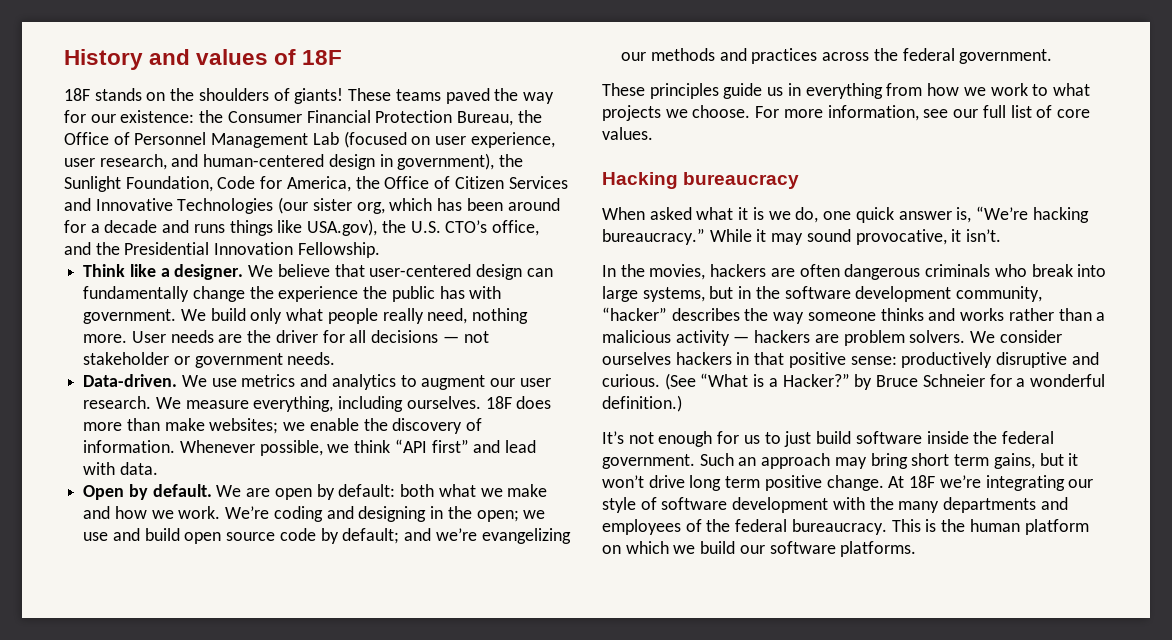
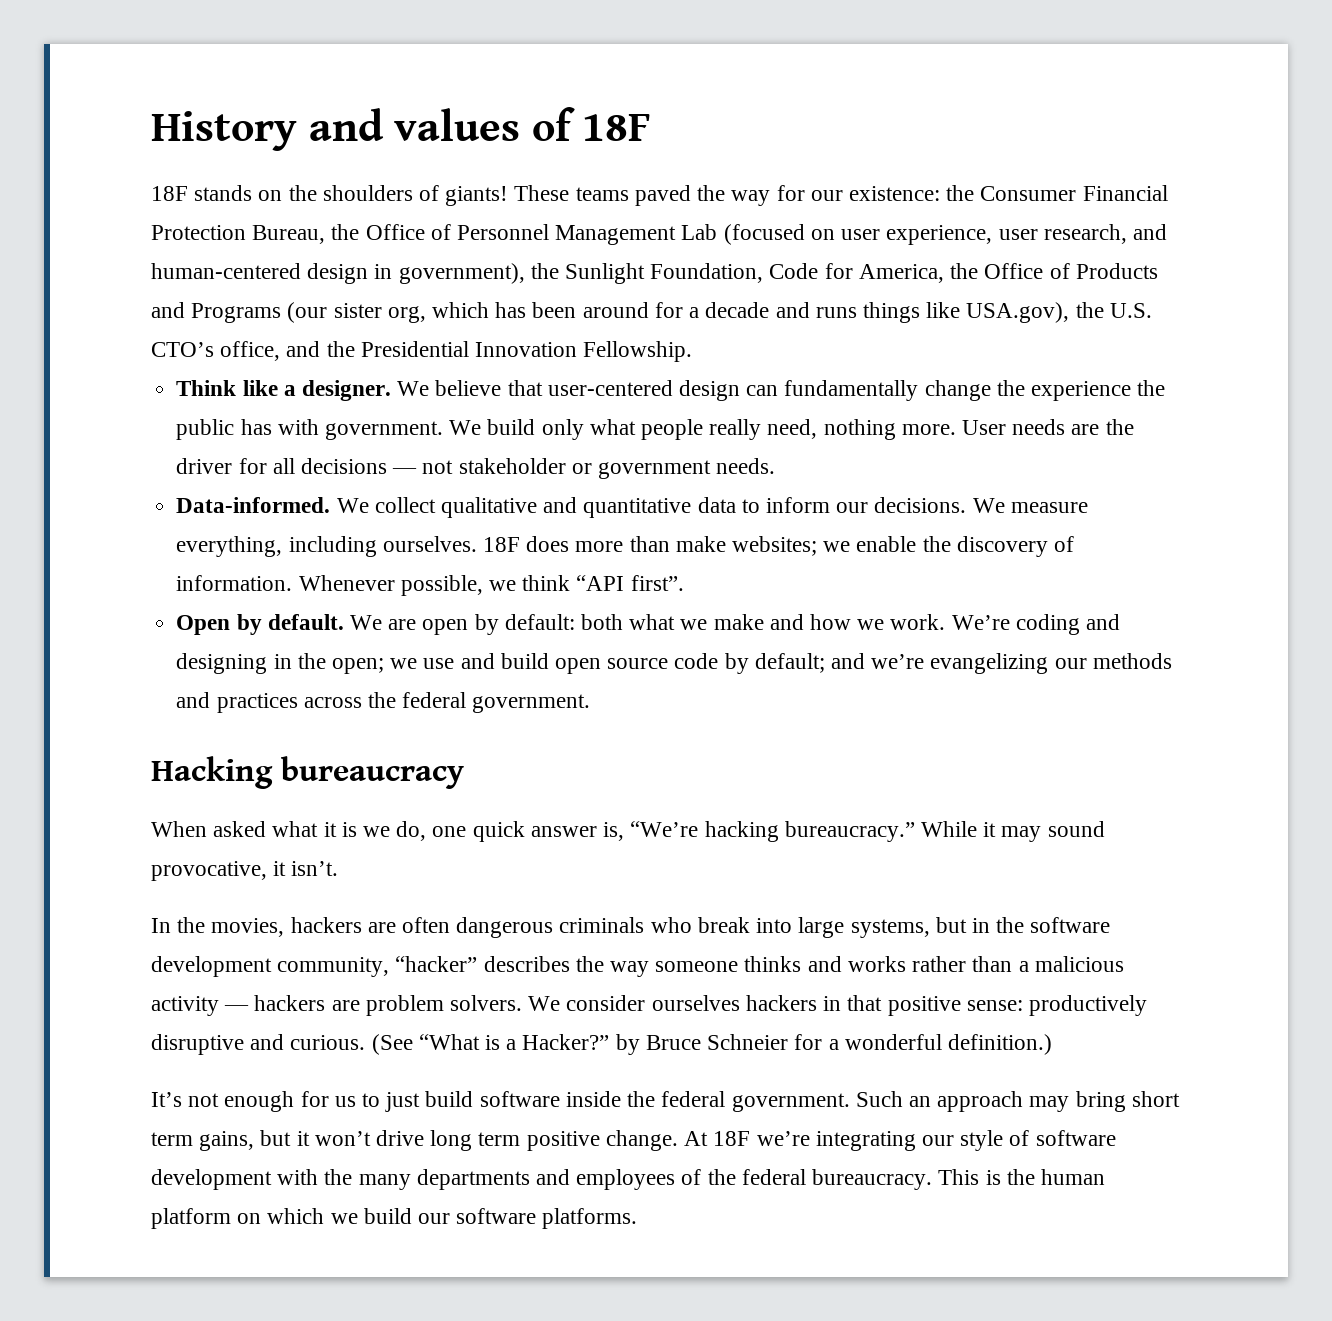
[454,176,568,189] [64,198,274,214] Citizen Services and Innovative Technologies -> [1075,263,1158,279] [151,302,282,323] Products and Programs
[83,374,551,390] [83,396,152,409] Data-driven. We use metrics and analytics to augment our user research. -> [176,497,967,518] Data-informed. We collect qualitative and quantitative data to inform our decisions.
[431,439,537,453] [83,462,158,475] first” and lead with data. -> [630,575,684,591] first”.
[602,83,1090,99] [602,105,1090,121] [602,127,653,140] // These principles guide us in everything from how we work to what projects we choose. For more information, see our full list of core values. -> (591, 703) none

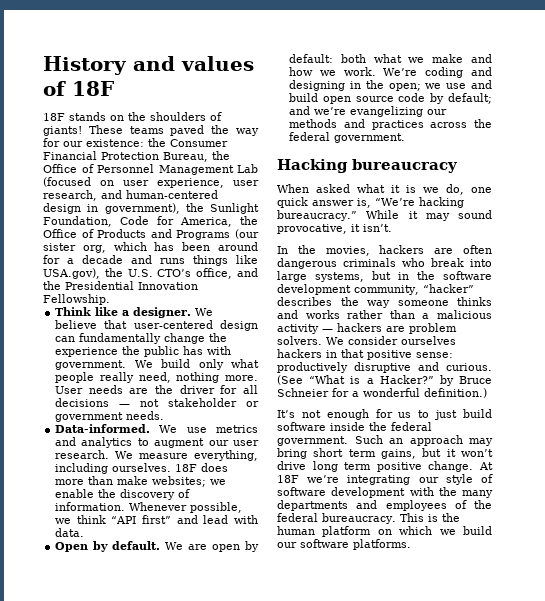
[374,497,967,518] collect qualitative and quantitative data to inform our decisions. -> [186,425,258,433] [55,437,259,448] [55,450,110,459] use metrics and analytics to augment our user research.
[630,575,684,591] first”. -> [142,515,258,524] [55,528,85,537] first” and lead with data.

